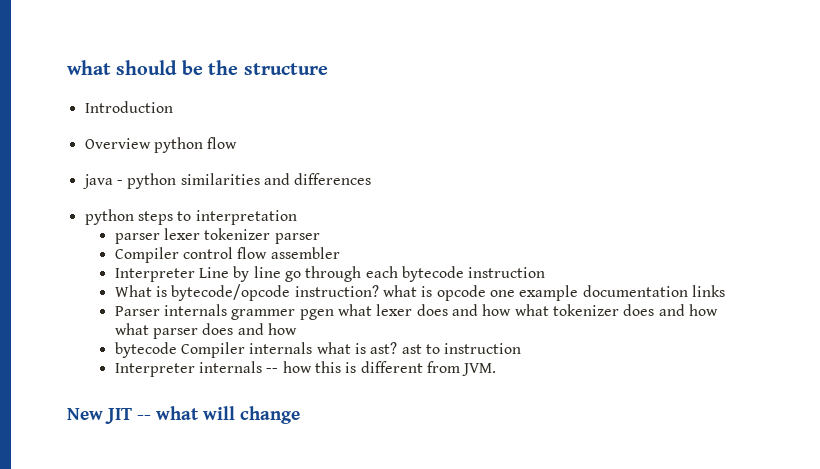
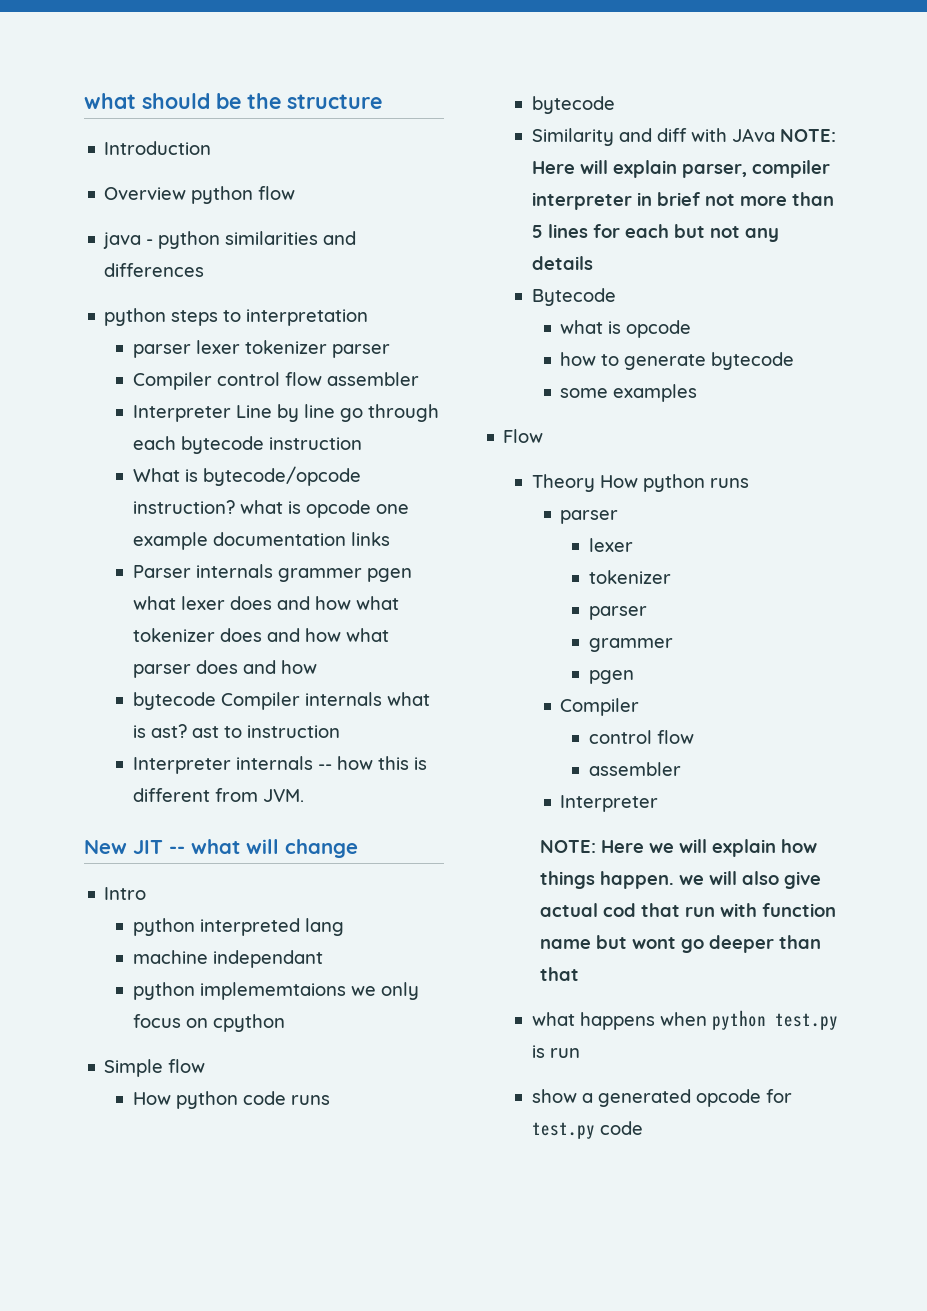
(300, 415) none -> [104,887,147,900] [132,918,344,936] [132,950,323,968] [132,982,419,1000] [132,1014,285,1032] [104,1059,206,1077] [132,1091,330,1109] [531,96,615,114] [531,128,836,146] [531,160,830,178] [531,192,834,210] [531,224,779,242] [531,256,593,270] [531,288,616,306] [560,320,692,338] [560,352,795,370] [560,384,698,402] [503,429,544,443] [531,474,749,492] [560,510,619,524] [588,538,633,552] [588,570,671,584] [588,606,647,620] [588,638,673,652] [588,670,634,684] [560,698,640,716] [588,730,694,744] [588,762,681,776] [560,795,659,812] [539,839,817,857] [539,871,821,889] [539,903,836,917] [539,935,821,953] [539,967,579,981] [531,1010,838,1030] [531,1045,580,1058] [531,1089,792,1107] [531,1121,643,1139] // Intro // python interpreted lang // machine independant // python implememtaions we only focus on cpython // Simple flow // How python code runs // bytecode // Similarity and diff with JAva NOTE: Here will explain parser, compiler interpreter in brief not more than 5 lines for each but not any details // Bytecode // what is opcode // how to generate bytecode // some examples // Flow // Theory How python runs // parser // lexer // tokenizer // parser // grammer // pgen // Compiler // control flow // assembler // Interpreter // NOTE: Here we will explain how things happen. we will also give actual cod that run with function name but wont go deeper than that // what happens when python test.py is run // show a generated opcode for test.py code

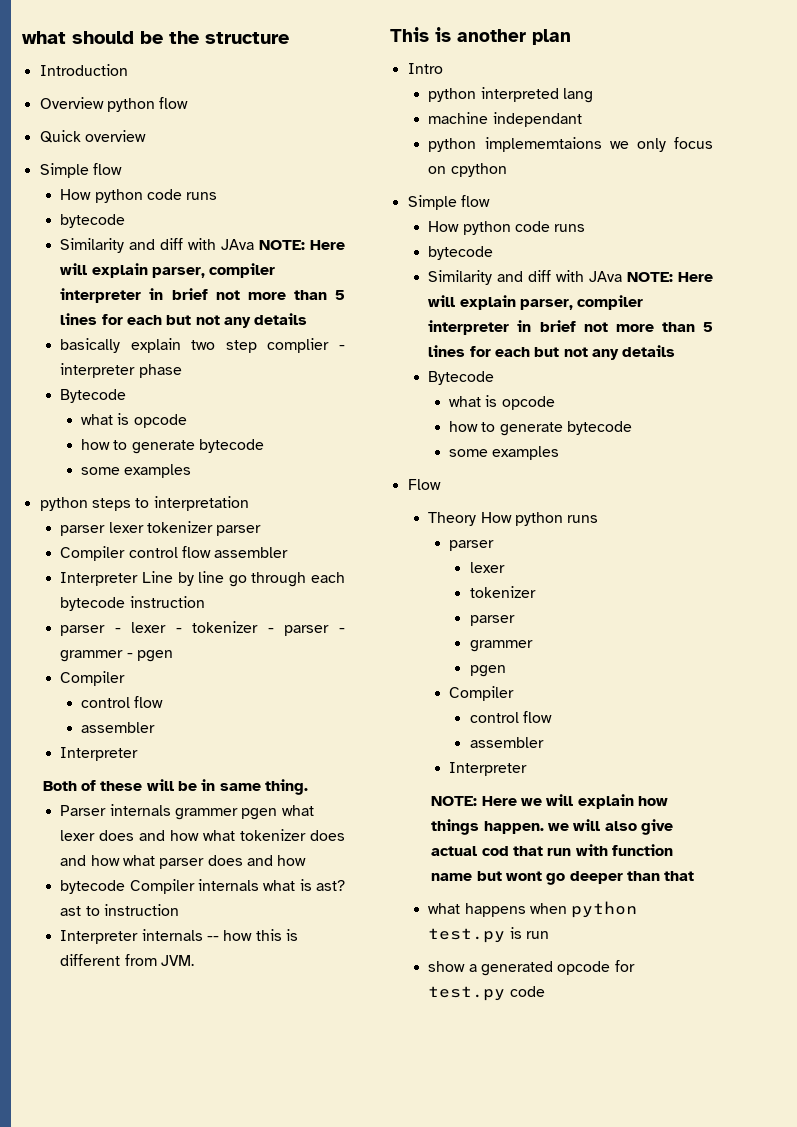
[103,231,357,249] [104,263,205,277] java - python similarities and differences -> [39,130,146,143] [39,163,122,178] [60,189,218,203] [60,214,126,228] [60,238,345,253] [60,263,276,278] [60,288,345,303] [60,313,308,328] [60,338,346,353] [60,363,182,378] [60,389,127,403] [81,413,187,428] [81,439,265,454] [81,464,192,478] Quick overview // Simple flow // How python code runs // bytecode // Similarity and diff with JAva NOTE: Here will explain parser, compiler interpreter in brief not more than 5 lines for each but not any details // basically explain two step complier - interpreter phase // Bytecode // what is opcode // how to generate bytecode // some examples
[132,466,361,486] [132,500,409,518] [132,532,390,550] What is bytecode/opcode instruction? what is opcode one example documentation links -> [60,621,345,636] [60,650,173,662] [60,671,126,686] [81,696,164,708] [81,722,156,733] [60,747,139,761] [42,779,308,795] parser - lexer - tokenizer - parser - grammer - pgen // Compiler // control flow // assembler // Interpreter // Both of these will be in same thing.
[84,839,358,858] New JIT -- what will change -> [390,27,571,45] This is another plan

